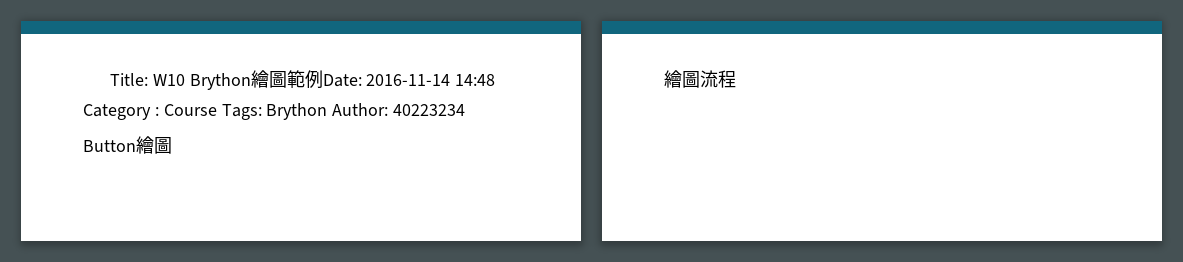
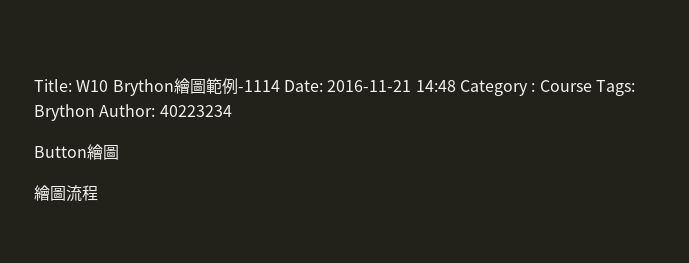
[322,74,451,87] Date: 2016-11-14 -> [237,80,412,92] -1114 Date: 2016-11-21

